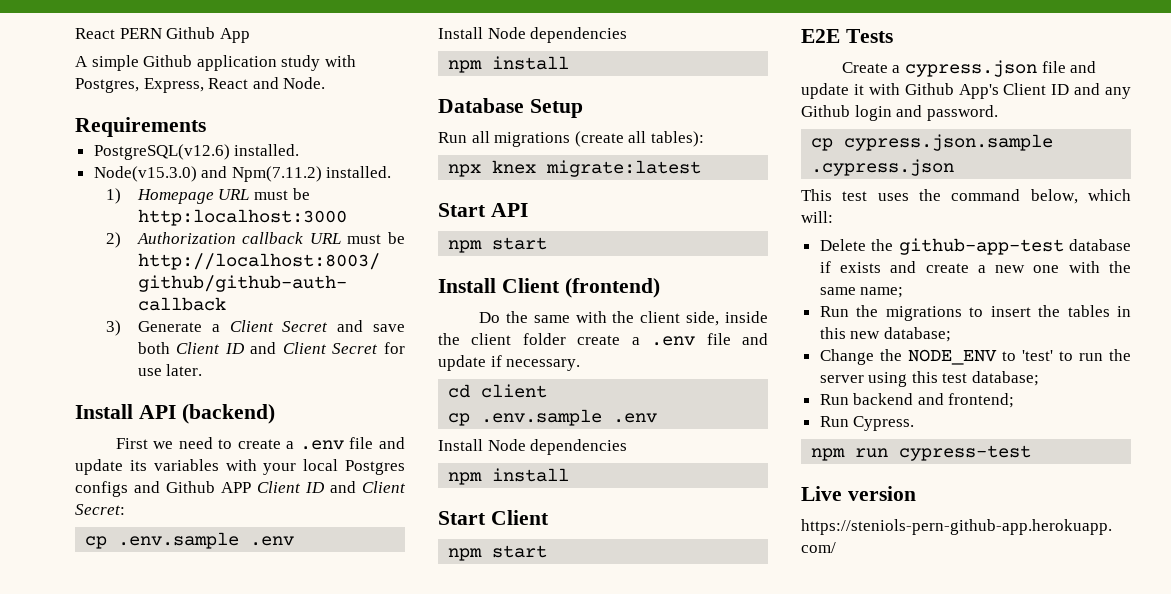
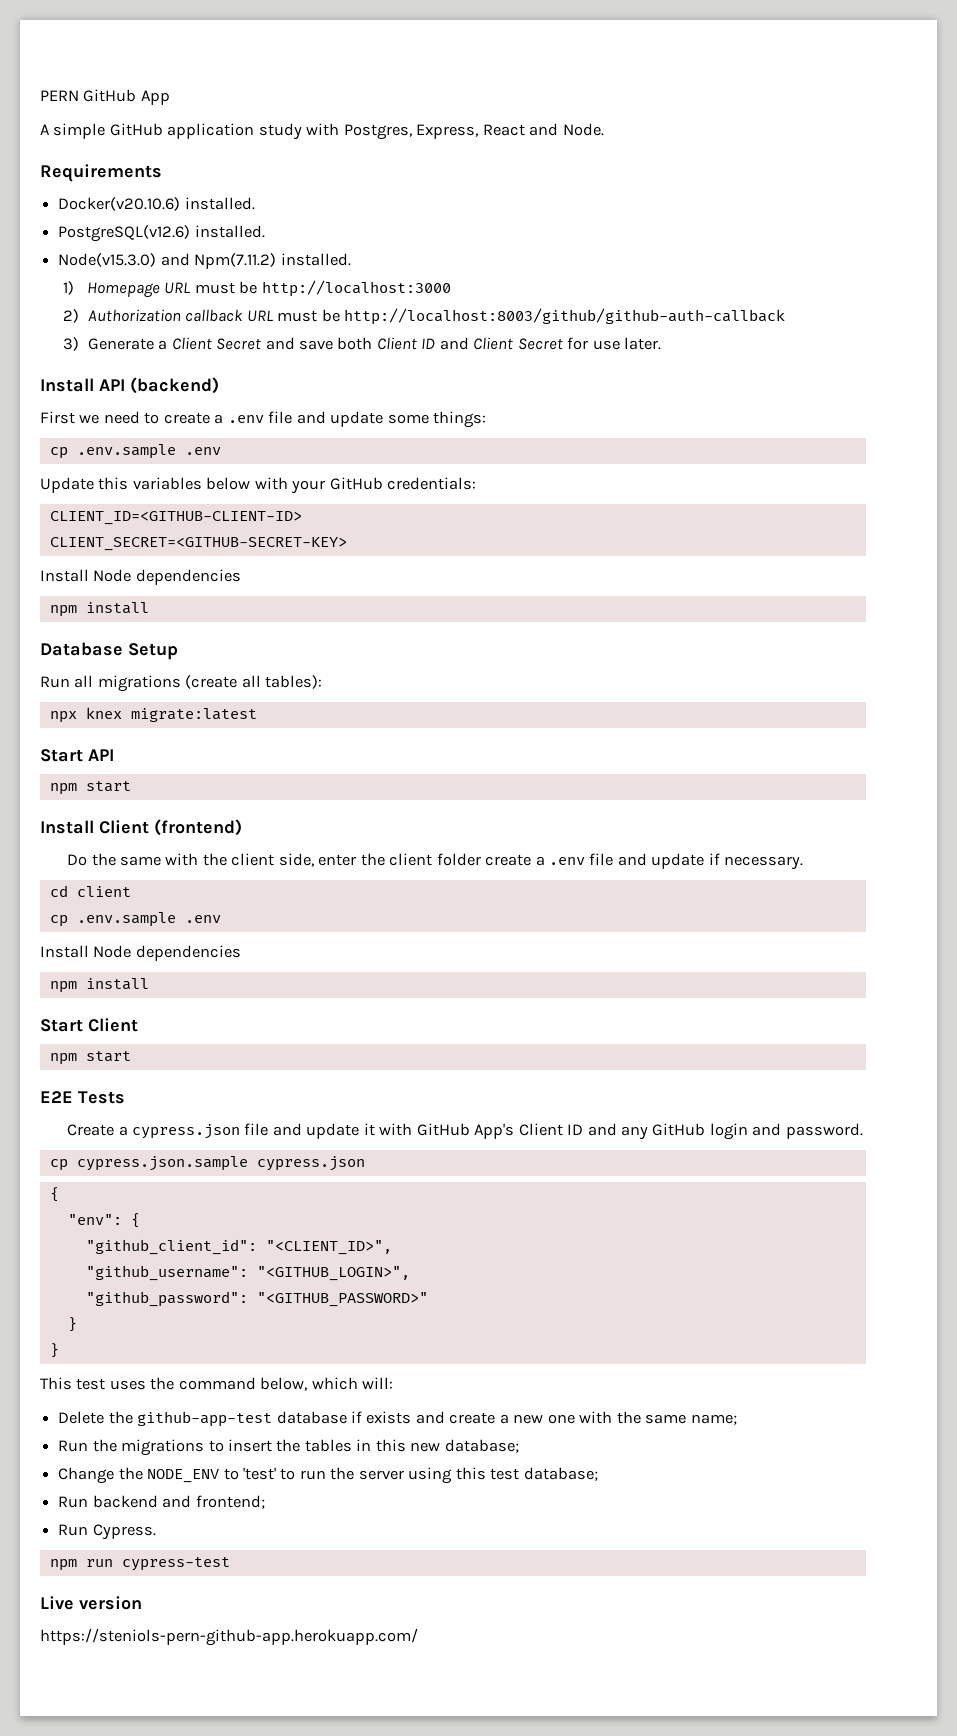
[75,27,216,39] React PERN Github -> [40,89,137,102] PERN GitHub
[143,55,193,67] Github -> [109,123,163,136] GitHub
(206, 127) none -> [58,197,255,211] // Docker(v20.10.6) installed.
[137,209,347,226] http:localhost:3000 -> [261,280,451,297] http://localhost:3000
[129,459,405,475] [75,481,406,497] [75,504,125,515] [85,532,295,549] its variables with your local Postgres configs and Github APP Client ID and Client Secret: // cp .env.sample .env -> [387,411,487,428] [49,444,221,459] [40,477,477,494] [49,511,302,525] [49,537,347,551] some things: // cp .env.sample .env // Update this variables below with your GitHub credentials: // CLIENT_ID=<GITHUB-CLIENT-ID> // CLIENT_SECRET=<GITHUB-SECRET-KEY>
[725,311,768,323] inside -> [318,854,357,866] enter
[904,83,954,95] Github -> [416,1123,470,1136] GitHub
[801,105,850,117] Github -> [652,1123,706,1136] GitHub
[811,159,955,176] .cypress.json -> [256,1156,365,1171] [49,1187,59,1202] [67,1213,140,1228] [85,1239,392,1255] [85,1265,410,1281] [85,1291,428,1307] [67,1317,77,1332] [49,1343,59,1358] cypress.json // { // "env": { // "github_client_id": "<CLIENT_ID>", // "github_username": "<GITHUB_LOGIN>", // "github_password": "<GITHUB_PASSWORD>" // } // }

